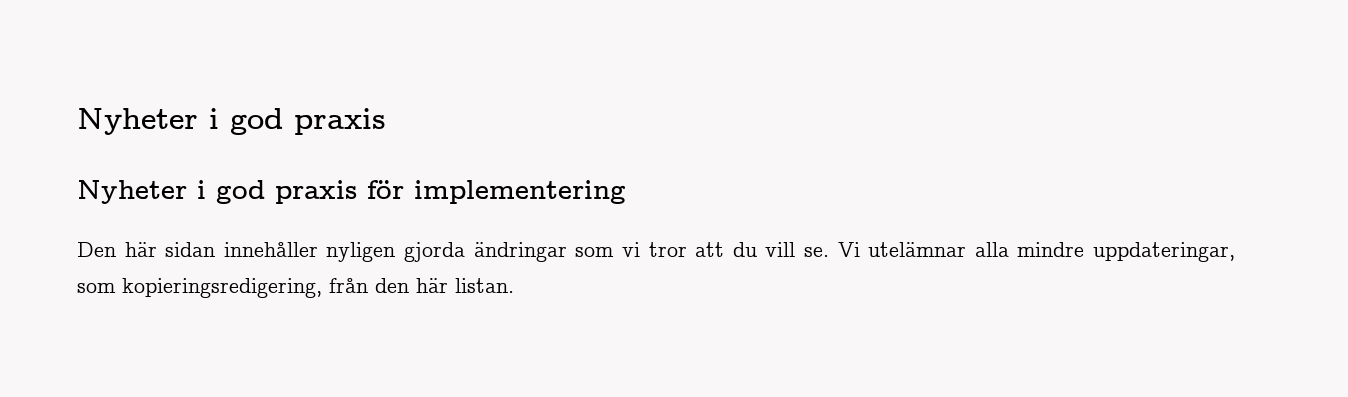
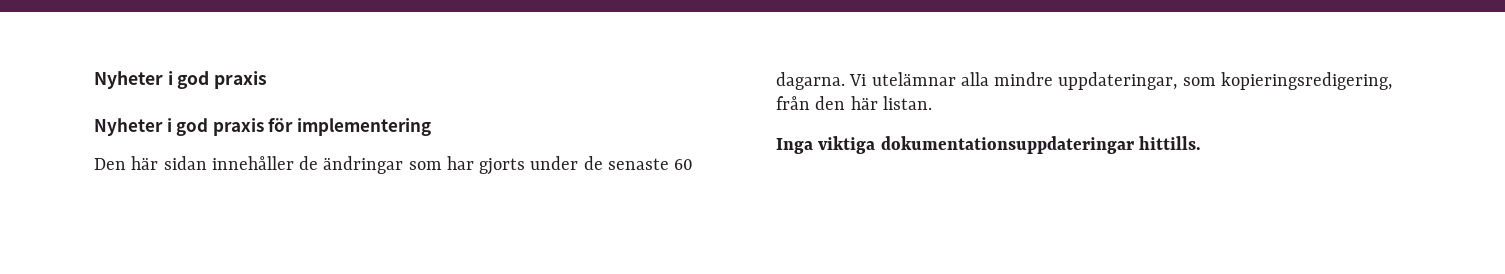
[326,242,829,262] nyligen gjorda ändringar som vi tror att du vill se. -> [299,156,694,175] [776,72,845,90] de ändringar som har gjorts under de senaste 60 dagarna.
(514, 285) none -> [776,136,1201,154] // Inga viktiga dokumentationsuppdateringar hittills.

